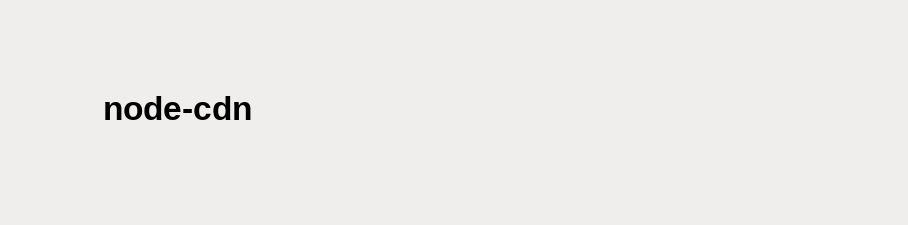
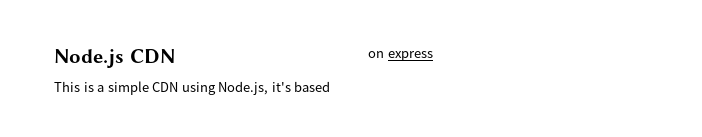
[103,96,252,120] node-cdn -> [54,49,175,68] [54,81,331,95] [368,51,433,61] Node.js CDN // This is a simple CDN using Node.js, it's based on express

